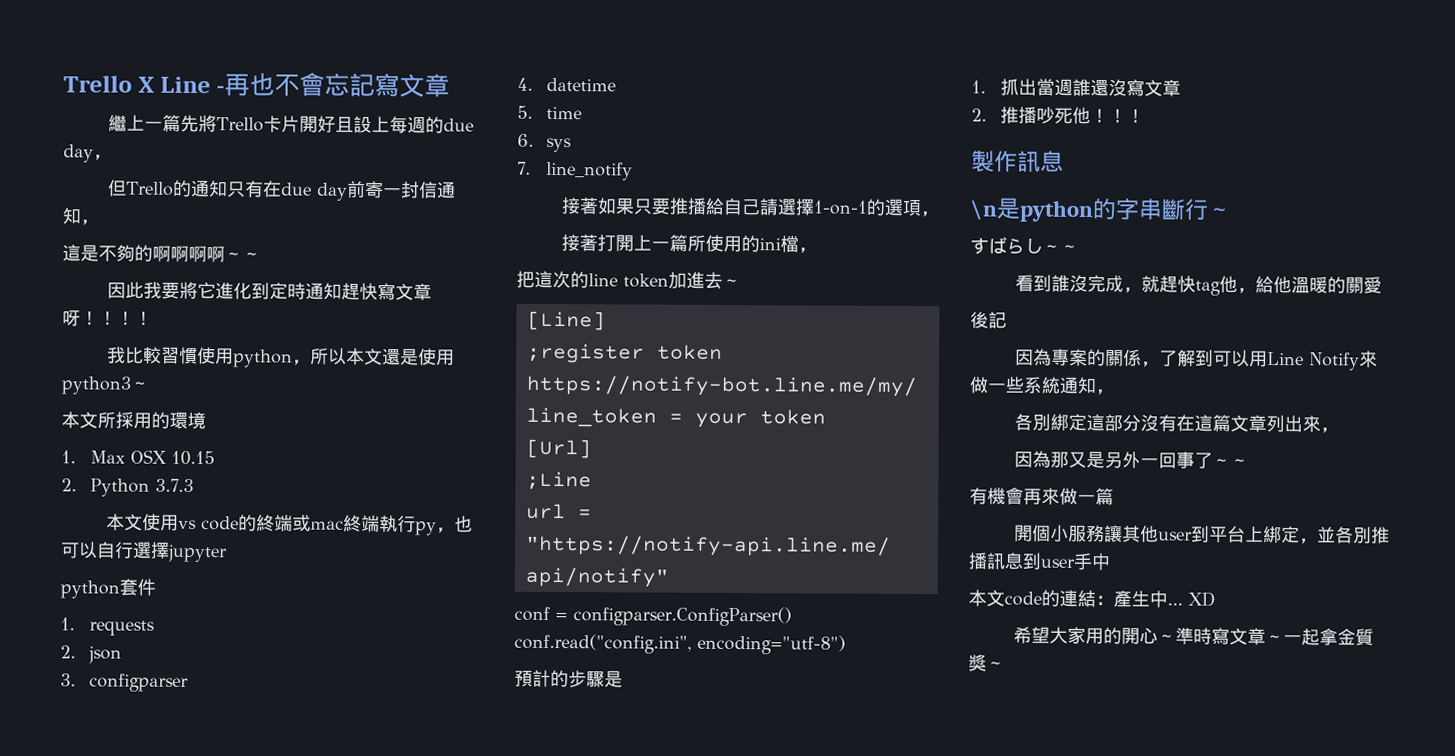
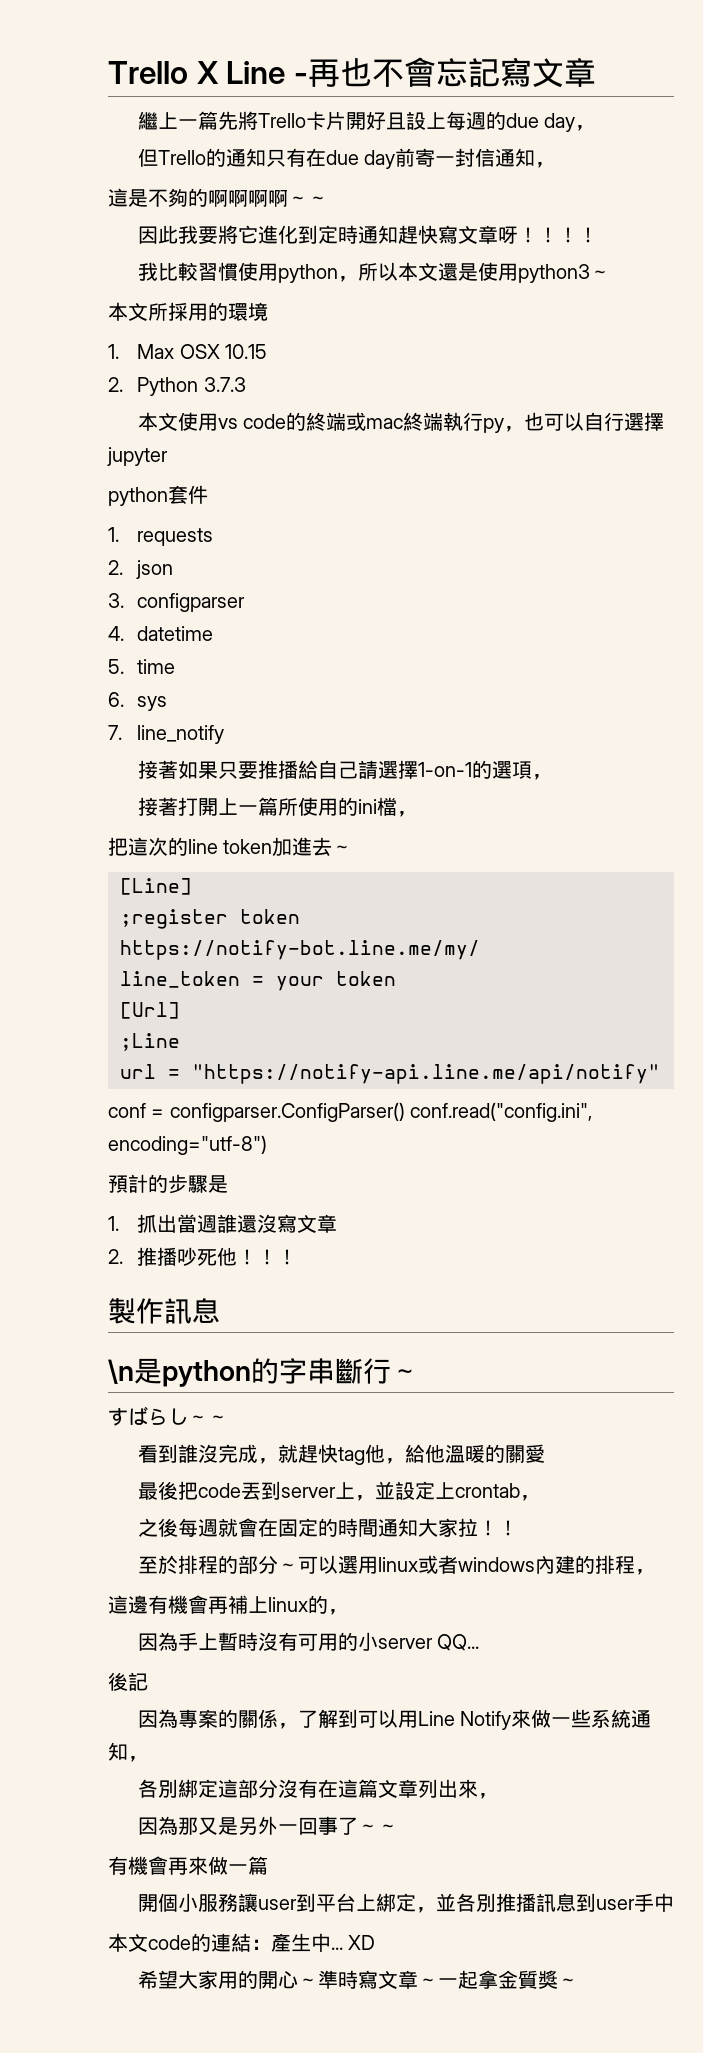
(1383, 285) none -> [137,1481,540,1501] [137,1518,518,1537] [137,1555,655,1575] [108,1595,348,1615] [137,1632,480,1651] // 最後把code丟到server上，並設定上crontab， // 之後每週就會在固定的時間通知大家拉！！ // 至於排程的部分～可以選用linux或者windows內建的排程， // 這邊有機會再補上linux的， // 因為手上暫時沒有可用的小server QQ...
[1122,525,1160,543] 其他 -> (258, 1902) none

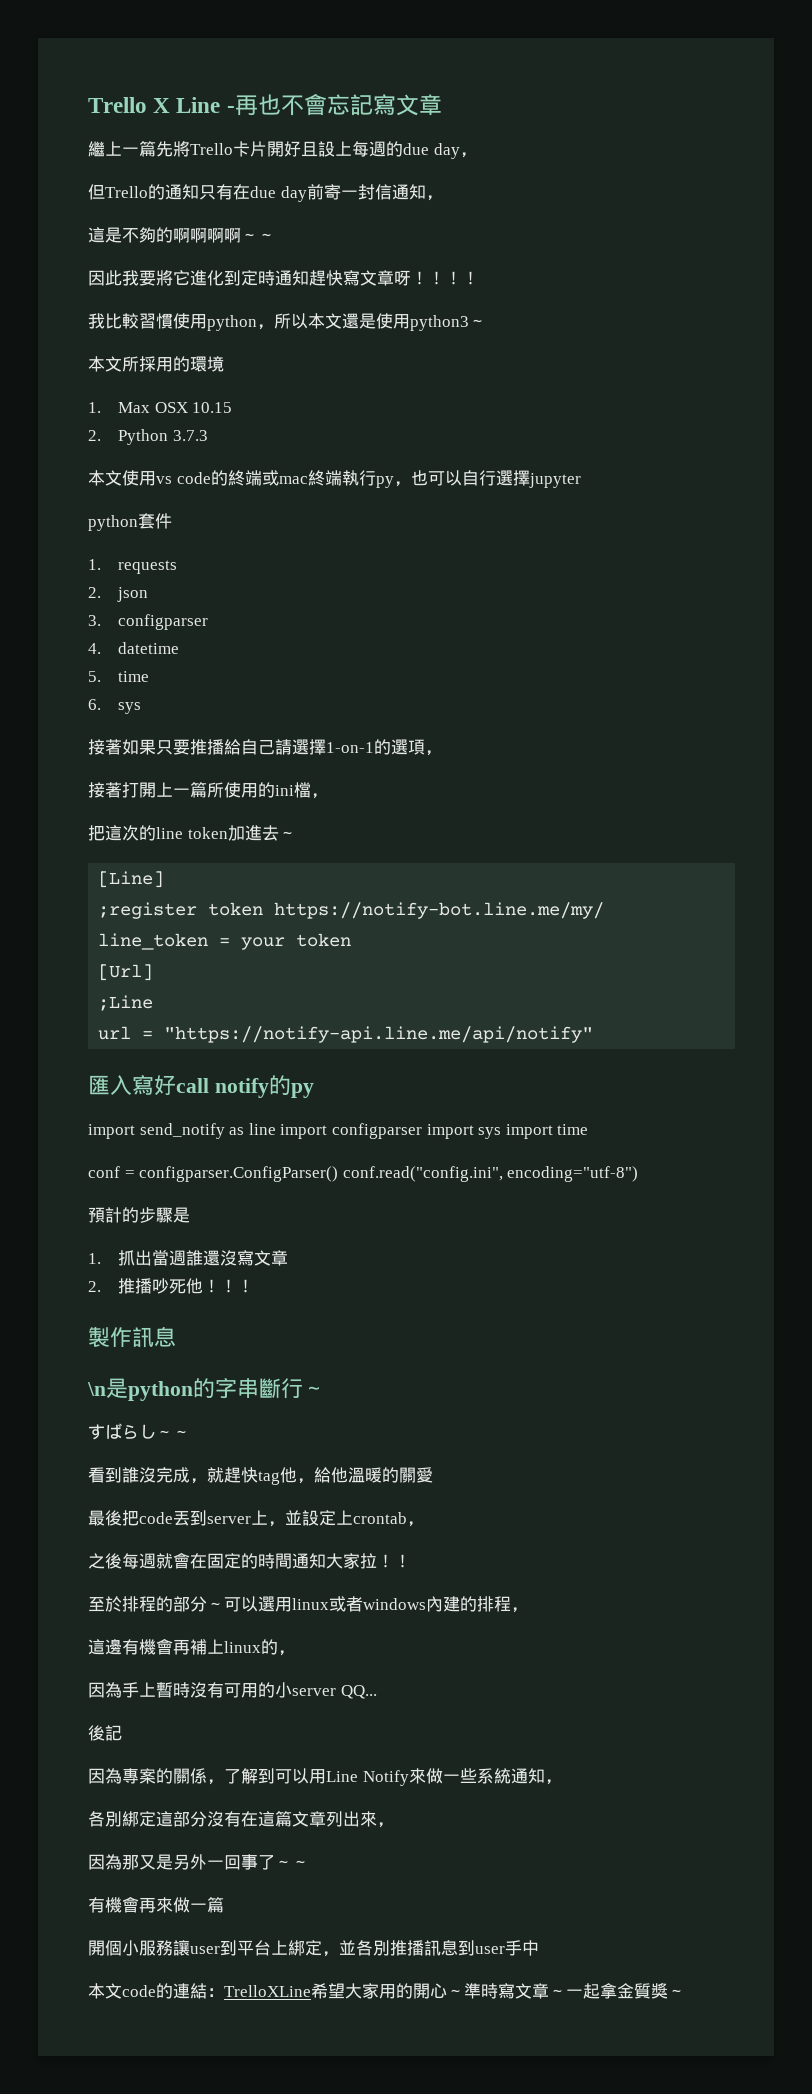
[108,725,225,744] // 7. line_notify -> (142, 708) none
(660, 1074) none -> [88,1075,314,1098] [88,1123,589,1139] // 匯入寫好call notify的py // import send_notify as line import configparser import sys import time
[271,1933,376,1952] 產生中... XD // -> [224,1985,311,1997] TrelloXLine

